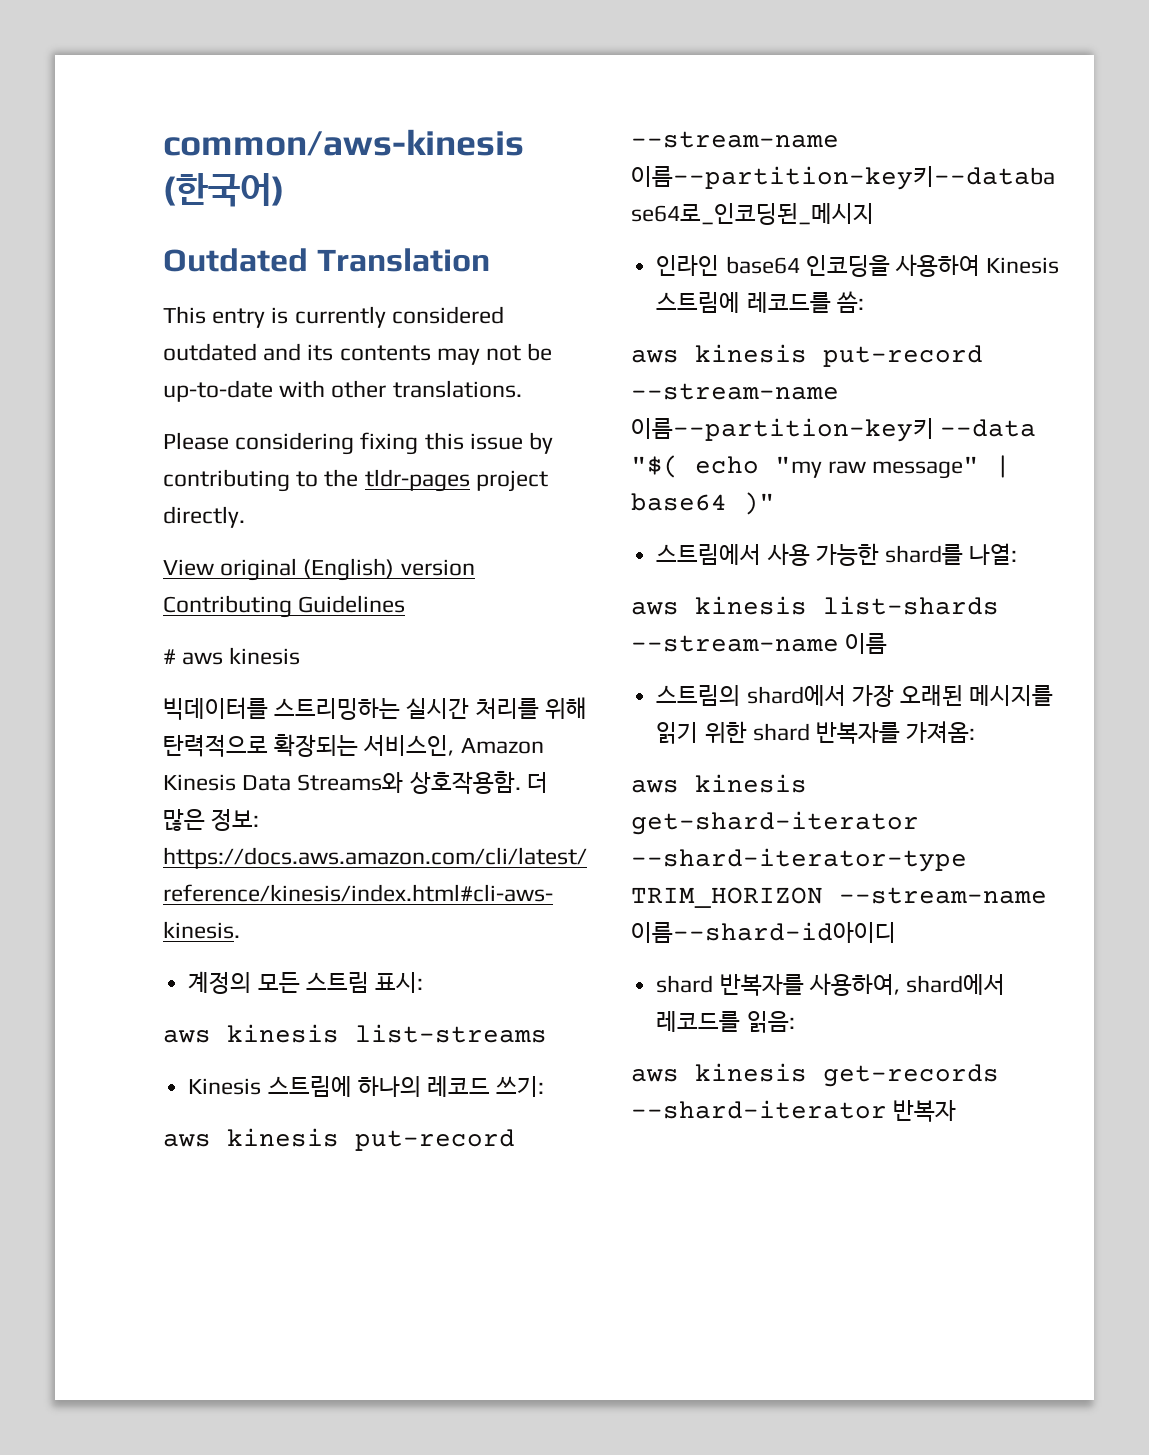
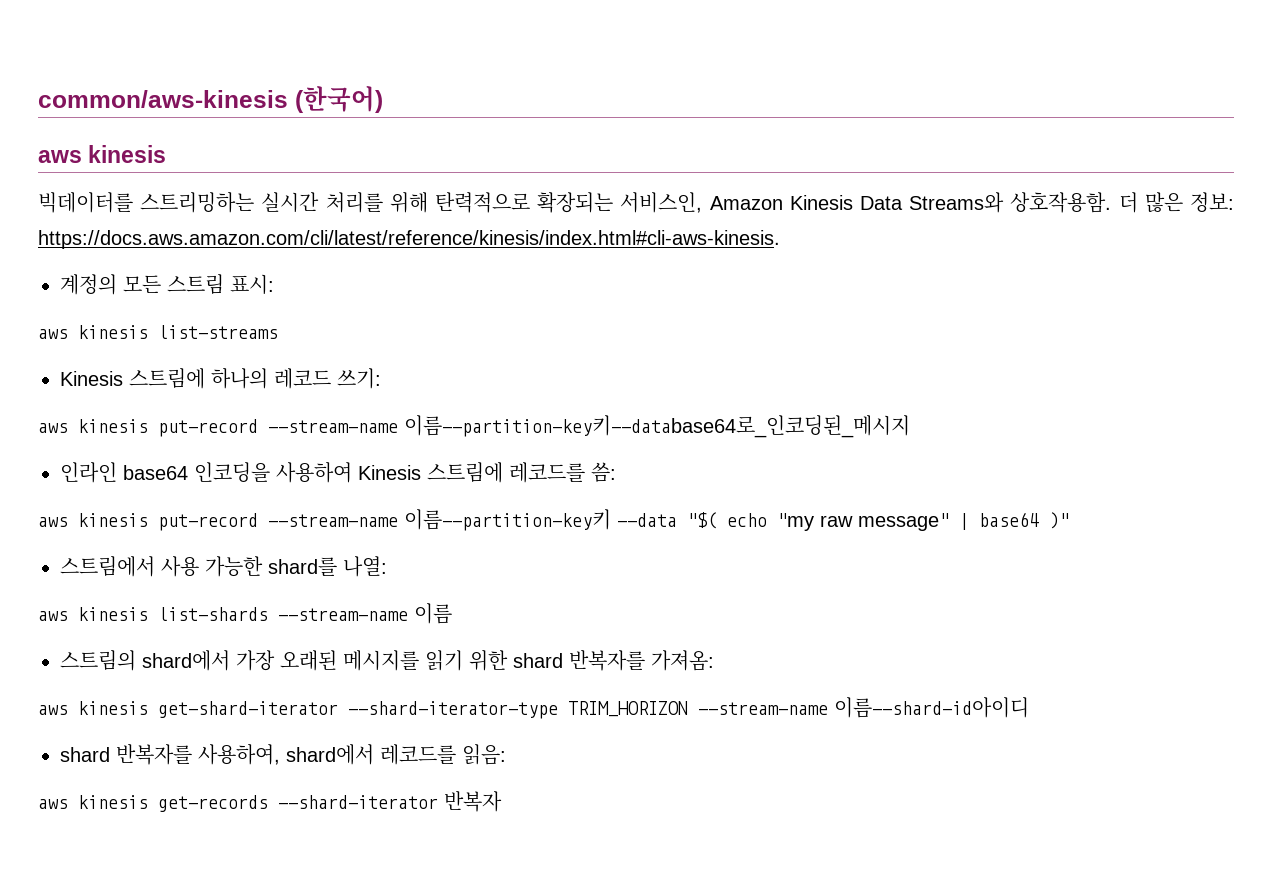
[163,248,490,272] [163,306,504,328] [163,343,553,365] [163,380,522,402] [163,432,554,455] [163,469,548,492] [163,506,245,528] [163,558,475,581] [163,595,406,618] [163,649,176,664] Outdated Translation // This entry is currently considered outdated and its contents may not be up-to-date with other translations. // Please considering fixing this issue by contributing to the tldr-pages project directly. // View original (English) version Contributing Guidelines // # -> (383, 99) none

